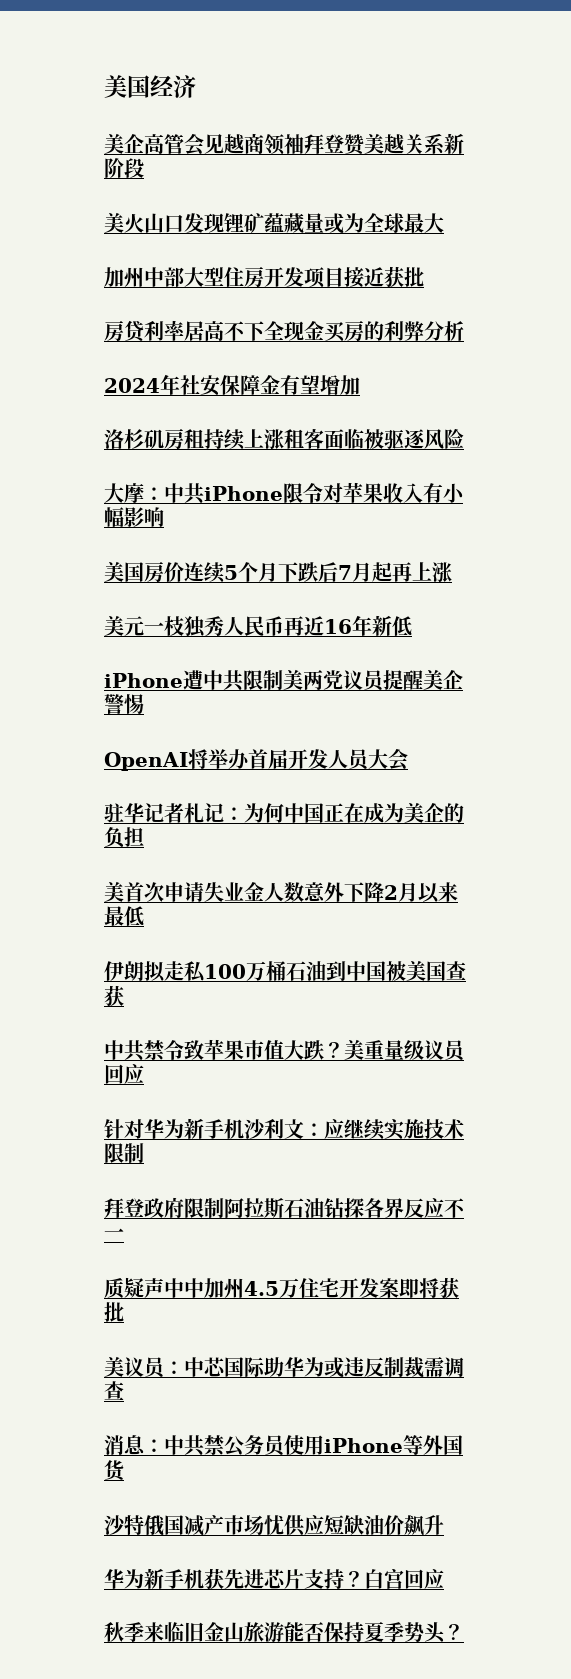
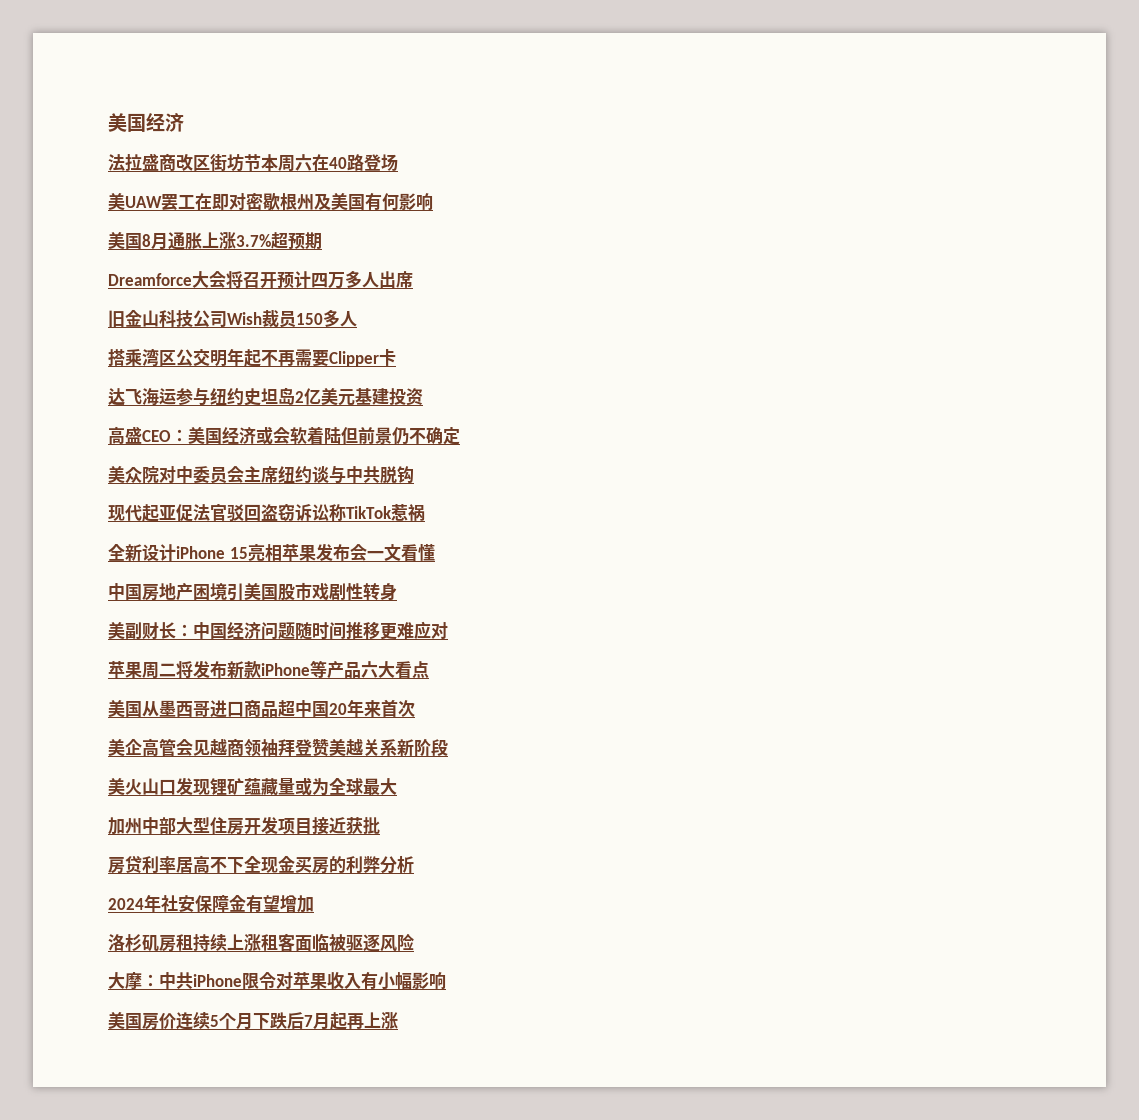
[104,75,196,98] 美国经济 -> [108,112,184,132] [108,153,398,172] [108,192,433,211] [108,231,322,250] [108,270,413,289] [108,309,357,328] [108,348,396,367] [108,387,423,406] [108,426,460,445] [108,465,414,484] [108,504,425,522] [108,543,435,562] [108,582,397,601] [108,621,448,640] [108,660,429,679] [108,699,415,718] 美国经济 // 法拉盛商改区街坊节本周六在40路登场 // 美UAW罢工在即对密歇根州及美国有何影响 // 美国8月通胀上涨3.7%超预期 // Dreamforce大会将召开预计四万多人出席 // 旧金山科技公司Wish裁员150多人 // 搭乘湾区公交明年起不再需要Clipper卡 // 达飞海运参与纽约史坦岛2亿美元基建投资 // 高盛CEO：美国经济或会软着陆但前景仍不确定 // 美众院对中委员会主席纽约谈与中共脱钩 // 现代起亚促法官驳回盗窃诉讼称TikTok惹祸 // 全新设计iPhone 15亮相苹果发布会一文看懂 // 中国房地产困境引美国股市戏剧性转身 // 美副财长：中国经济问题随时间推移更难应对 // 苹果周二将发布新款iPhone等产品六大看点 // 美国从墨西哥进口商品超中国20年来首次
[104,615,412,638] [104,669,463,692] [104,694,144,714] [104,748,408,771] [104,802,464,823] [104,827,144,848] [104,881,458,903] [104,906,144,926] [104,960,466,983] [104,985,124,1006] [104,1039,467,1062] [104,1064,144,1084] [104,1118,464,1140] [104,1143,144,1163] [104,1197,465,1219] [104,1228,124,1240] [104,1277,459,1298] [104,1302,124,1322] [104,1356,464,1379] [104,1381,124,1400] [104,1435,463,1457] [104,1460,127,1482] [104,1514,444,1537] [104,1568,444,1589] [104,1622,464,1643] // 美元一枝独秀人民币再近16年新低 // iPhone遭中共限制美两党议员提醒美企警惕 // OpenAI将举办首届开发人员大会 // 驻华记者札记：为何中国正在成为美企的负担 // 美首次申请失业金人数意外下降2月以来最低 // 伊朗拟走私100万桶石油到中国被美国查获 // 中共禁令致苹果市值大跌？美重量级议员回应 // 针对华为新手机沙利文：应继续实施技术限制 // 拜登政府限制阿拉斯石油钻探各界反应不一 // 质疑声中中加州4.5万住宅开发案即将获批 // 美议员：中芯国际助华为或违反制裁需调查 // 消息：中共禁公务员使用iPhone等外国货 // 沙特俄国减产市场忧供应短缺油价飙升 // 华为新手机获先进芯片支持？白宫回应 // 秋季来临旧金山旅游能否保持夏季势头？ -> (398, 1020) none

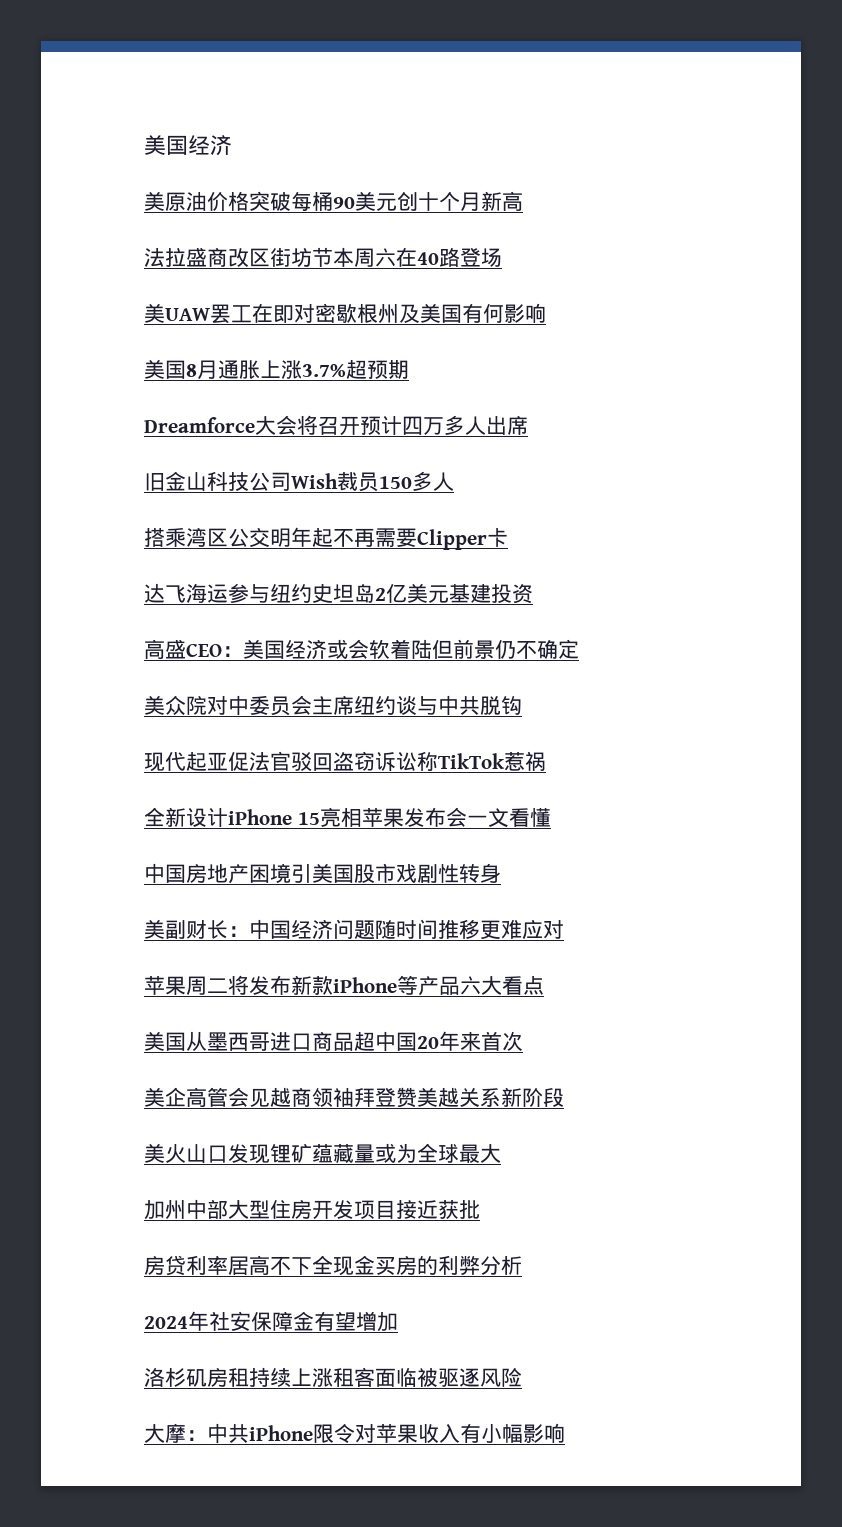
[108,112,184,132] 美国经济 -> [144,135,232,156] [144,191,523,212] 美国经济 // 美原油价格突破每桶90美元创十个月新高
[108,1011,398,1030] // 美国房价连续5个月下跌后7月起再上涨 -> (565, 1433) none

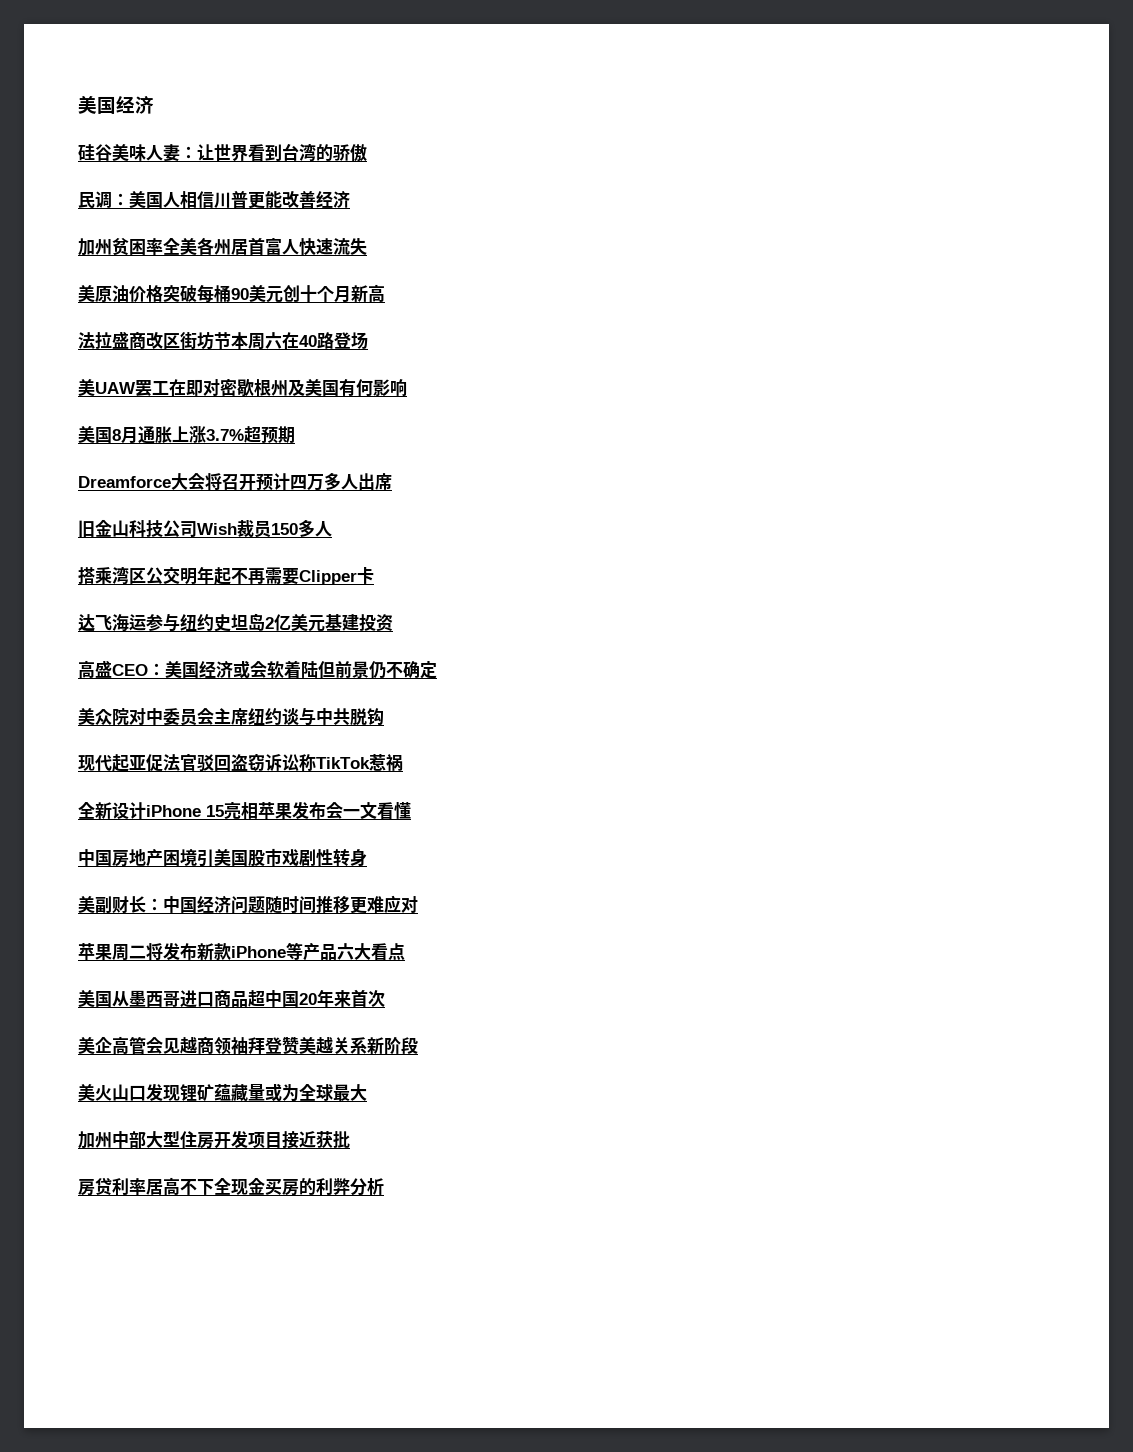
[144,135,232,156] 美国经济 -> [78,95,154,114] [78,143,367,162] [78,190,350,209] [78,237,367,256] 美国经济 // 硅谷美味人妻：让世界看到台湾的骄傲 // 民调：美国人相信川普更能改善经济 // 加州贫困率全美各州居首富人快速流失
[144,1311,398,1332] [144,1367,522,1387] [144,1423,565,1444] // 2024年社安保障金有望增加 // 洛杉矶房租持续上涨租客面临被驱逐风险 // 大摩：中共iPhone限令对苹果收入有小幅影响 -> (384, 1186) none

